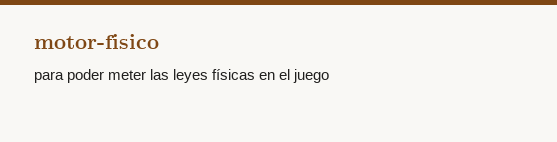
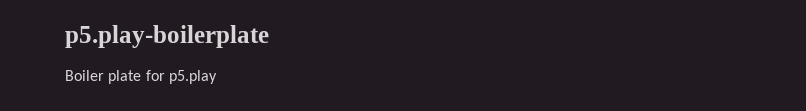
[34,34,159,49] [34,69,330,83] motor-fisico // para poder meter las leyes físicas en el juego -> [65,25,269,48] [65,70,217,84] p5.play-boilerplate // Boiler plate for p5.play

